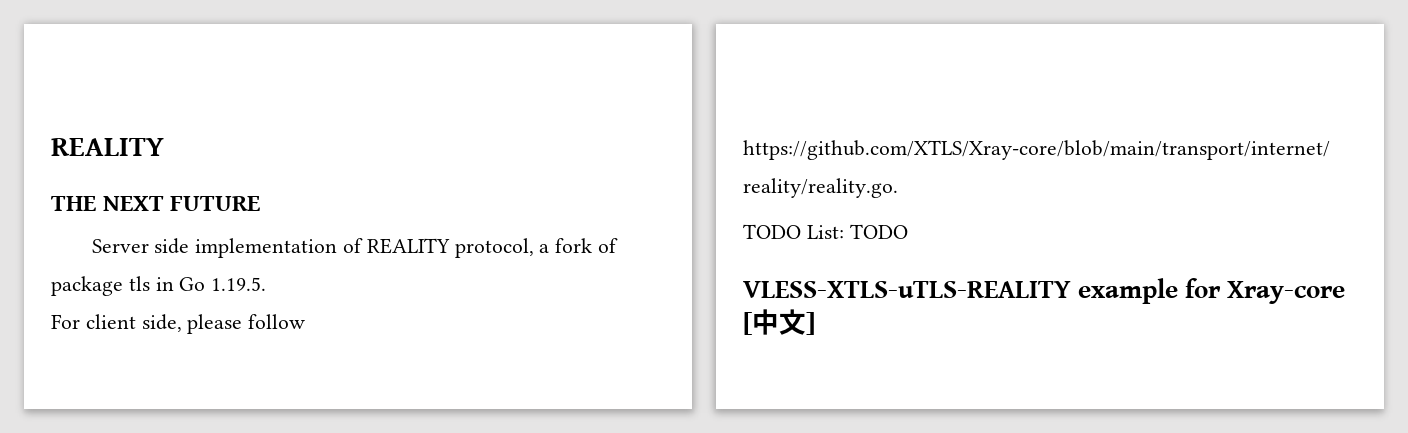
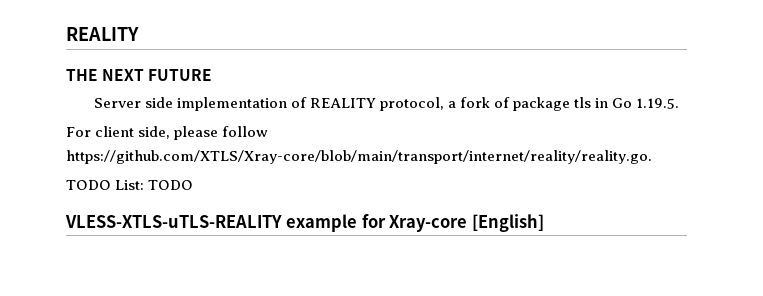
[743,309,815,335] [中文] -> [471,214,544,232] [English]

